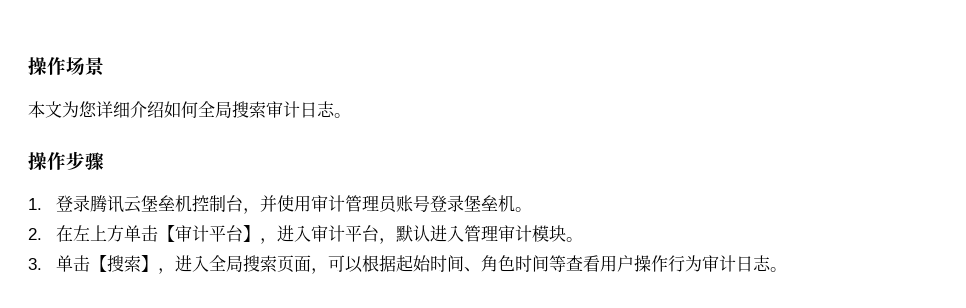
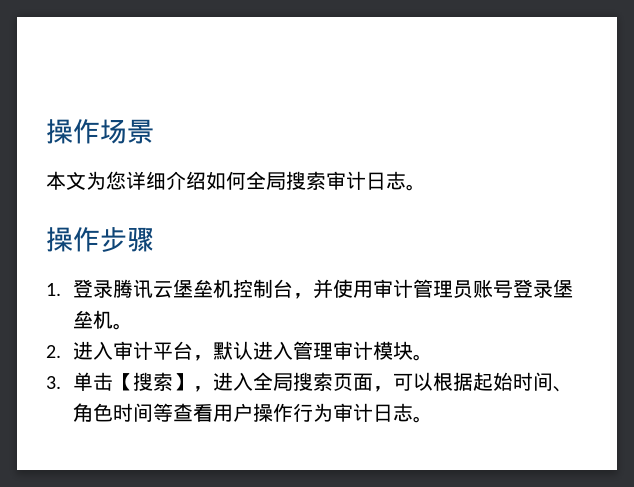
[56,225,278,244] 在左上方单击【审计平台】， -> (61, 351) none

